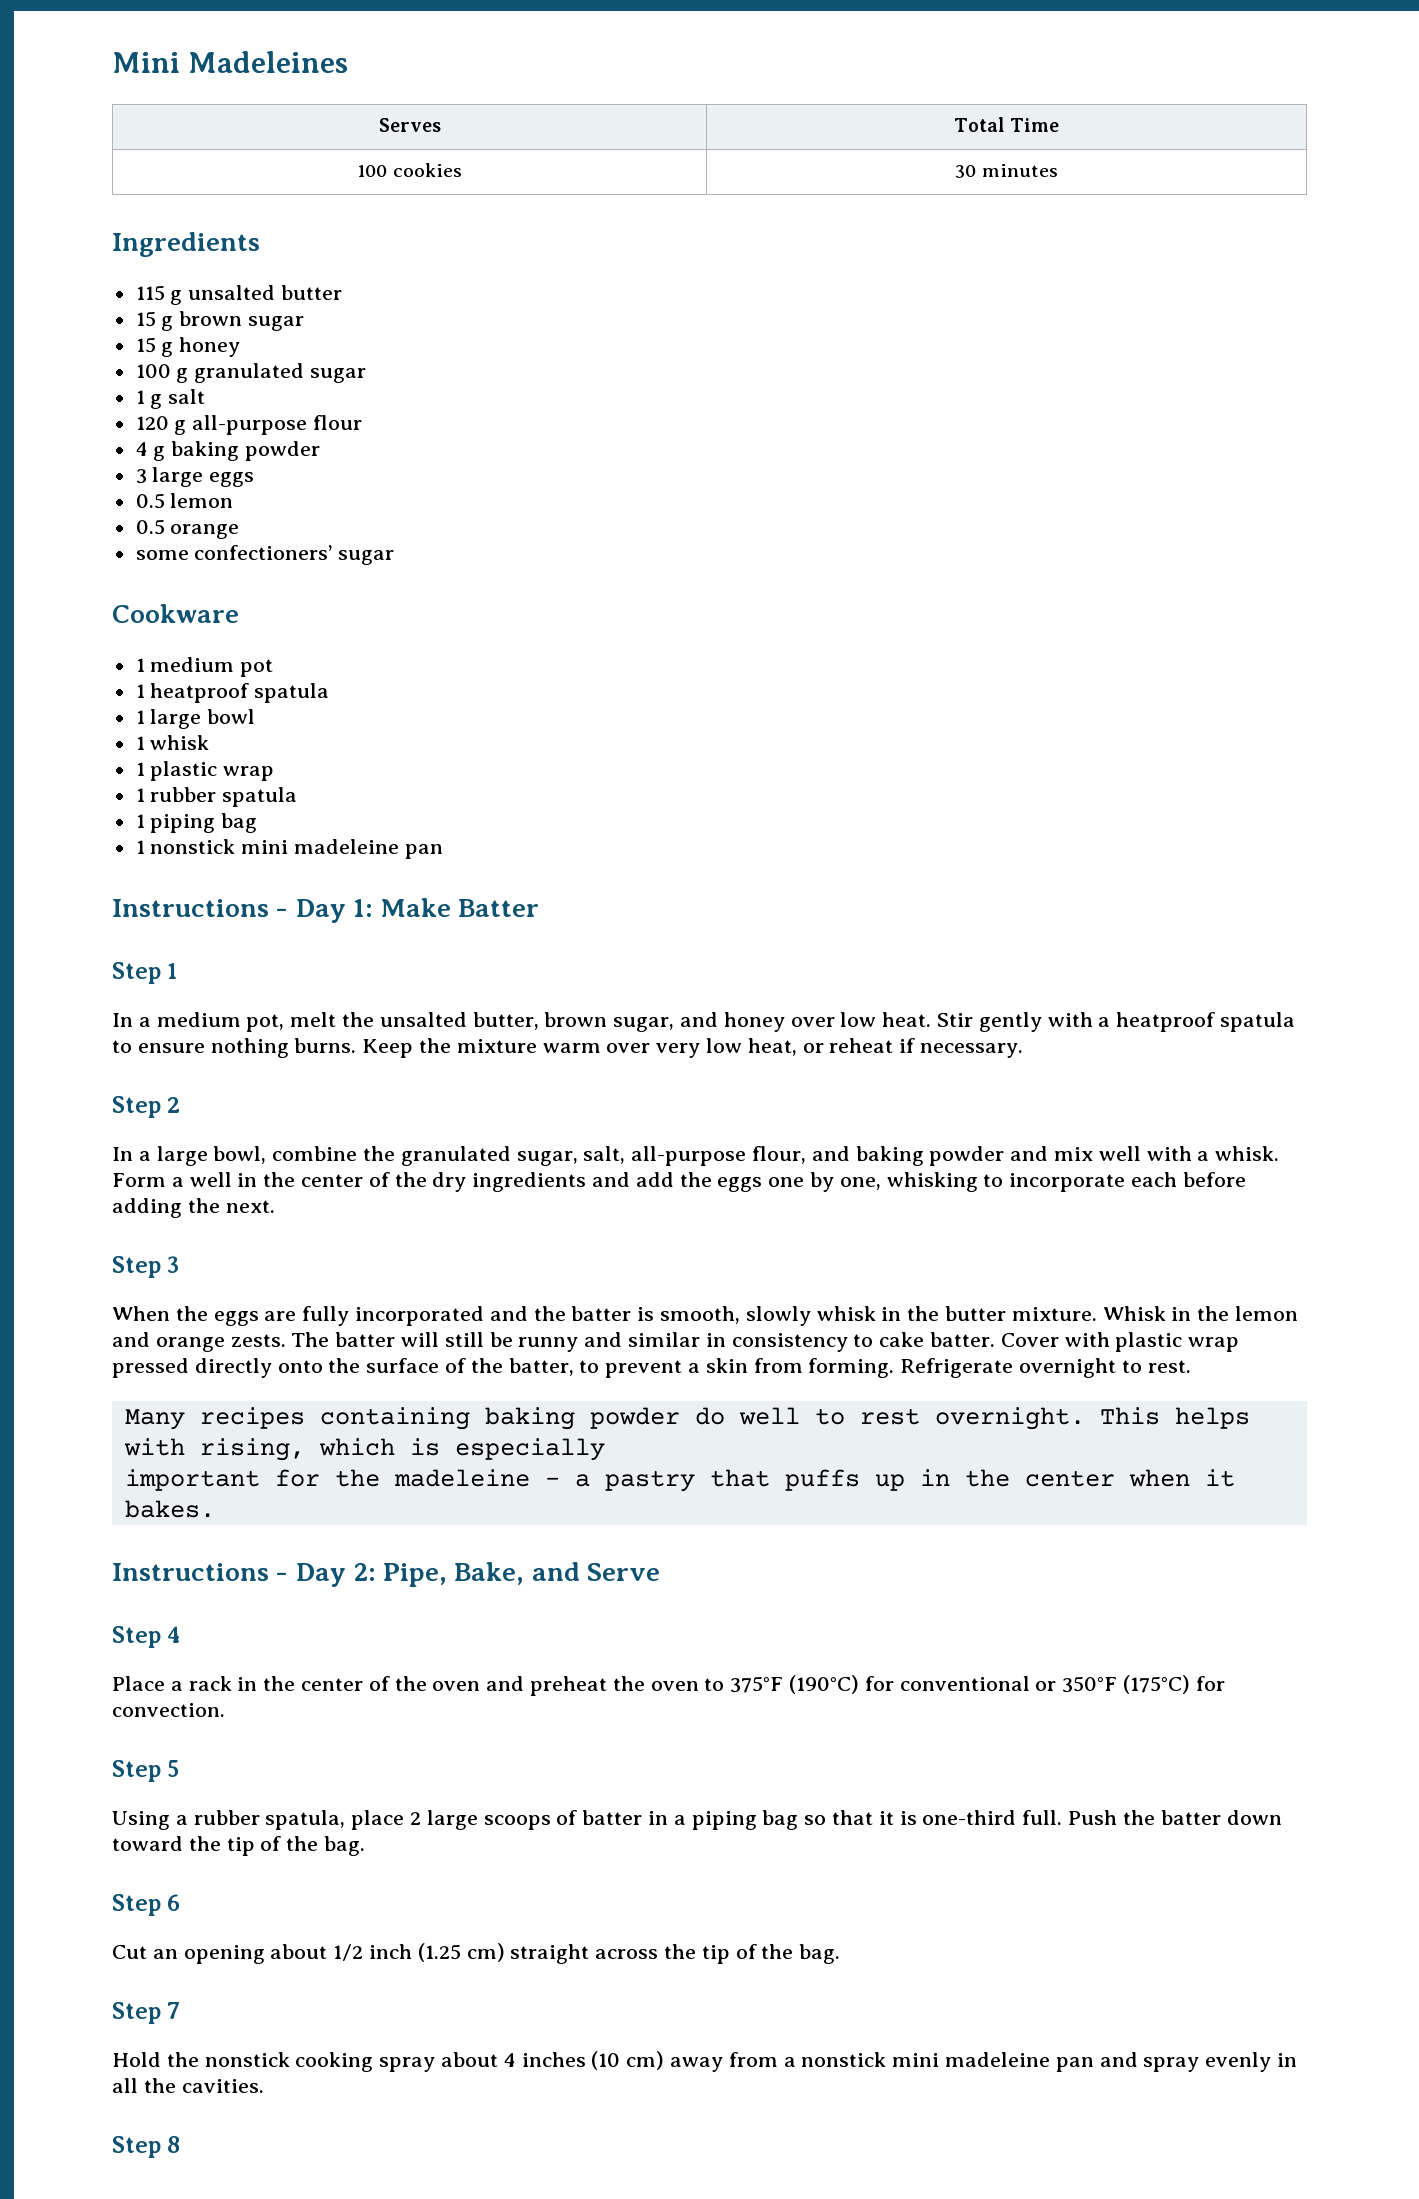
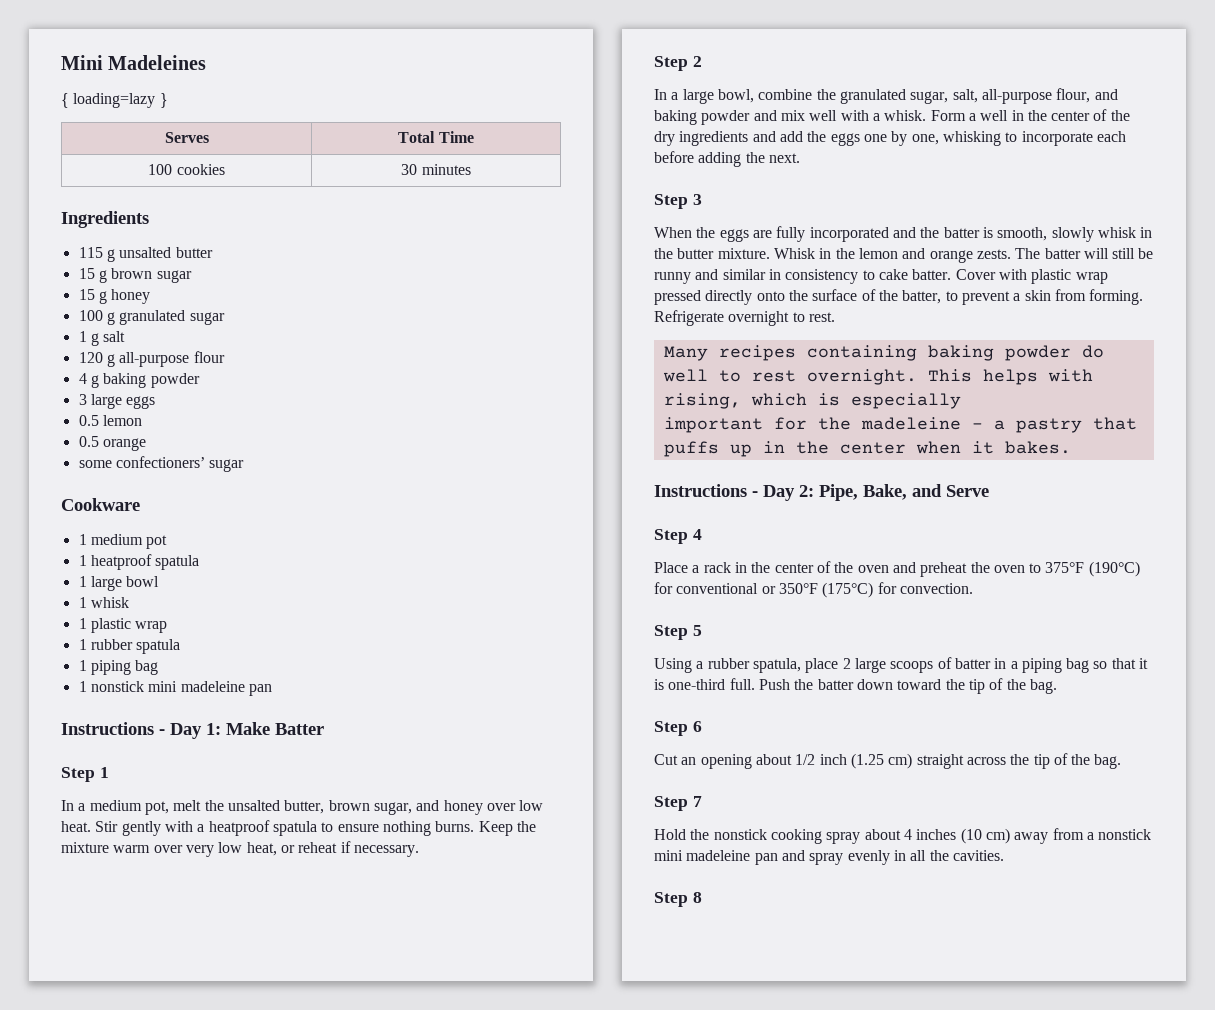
(349, 62) none -> [61,93,168,108] // { loading=lazy }

